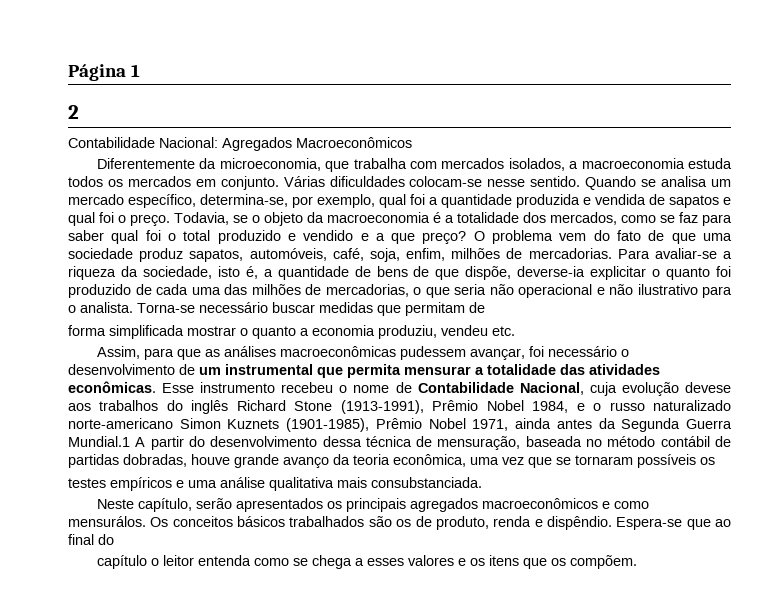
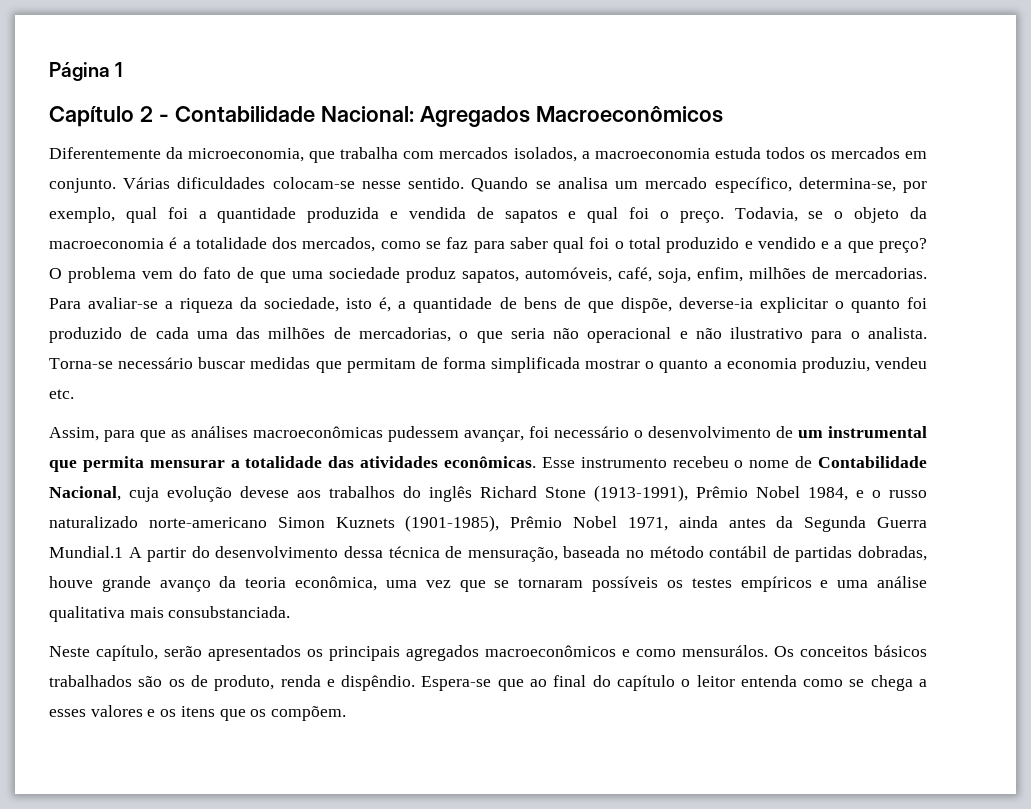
(140, 70) none -> [49,106,134,127] Capítulo
(79, 112) // -> [158,114,169,122] -
(485, 307) // -> (438, 363) none
(715, 461) // -> (683, 584) none
(114, 539) // -> (611, 681) none

